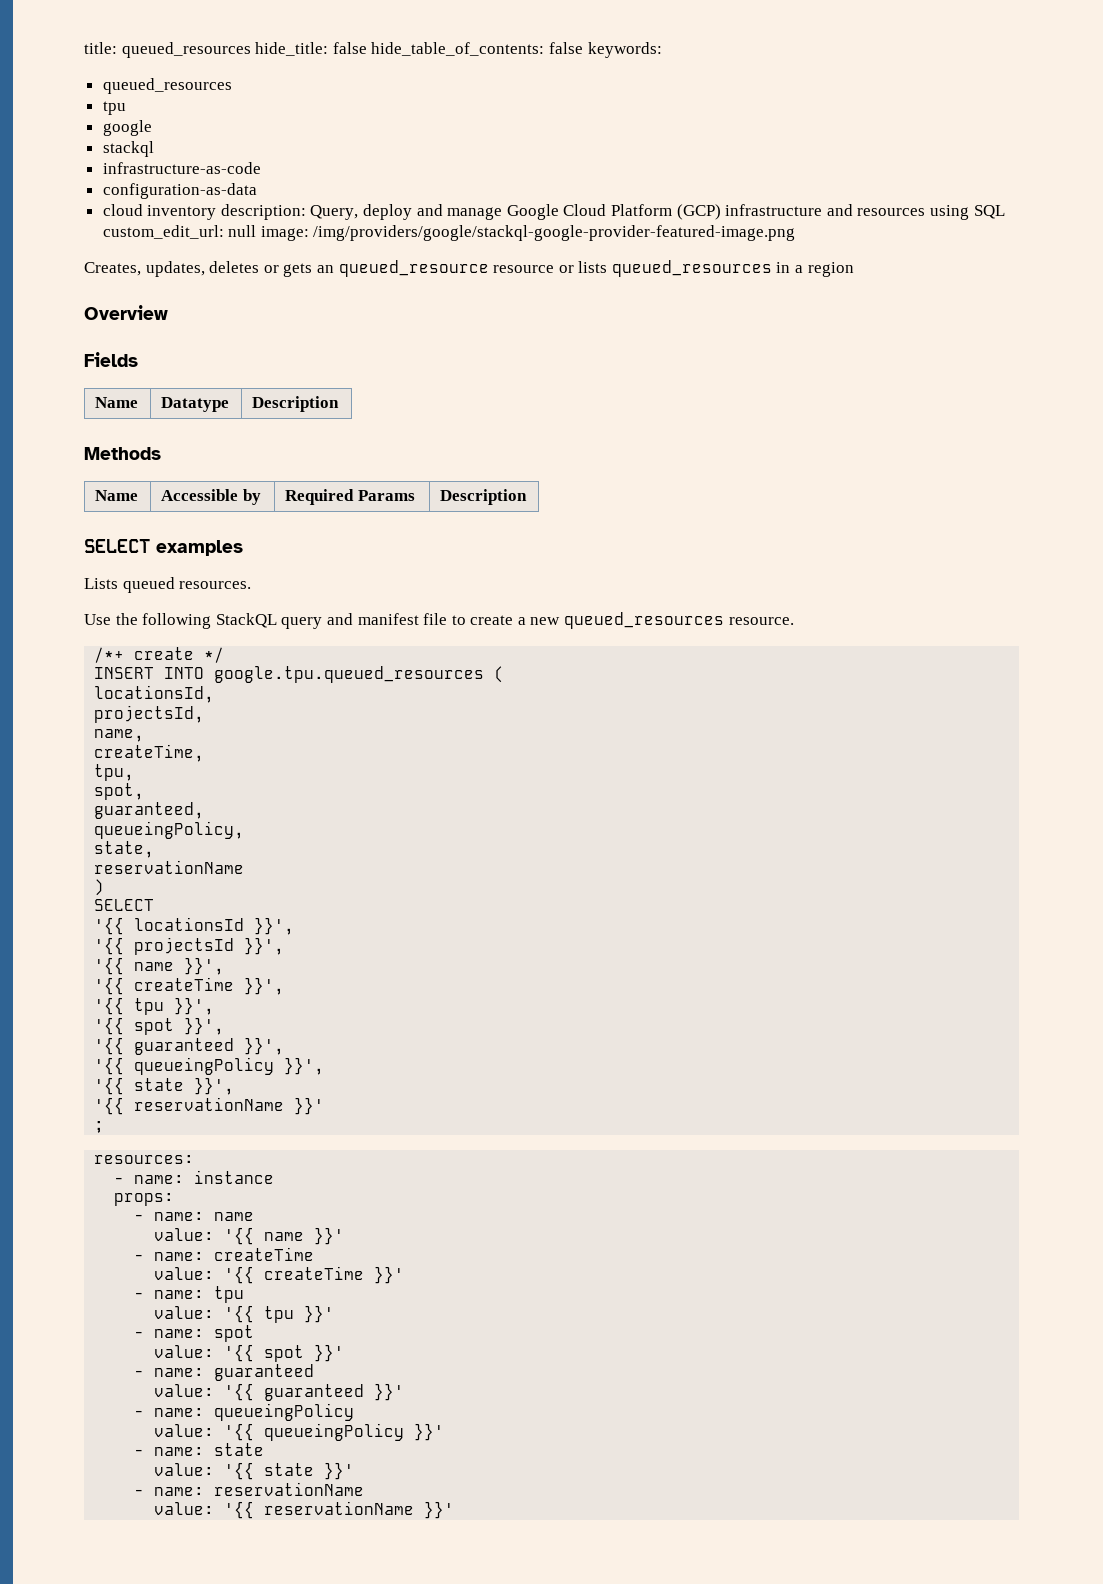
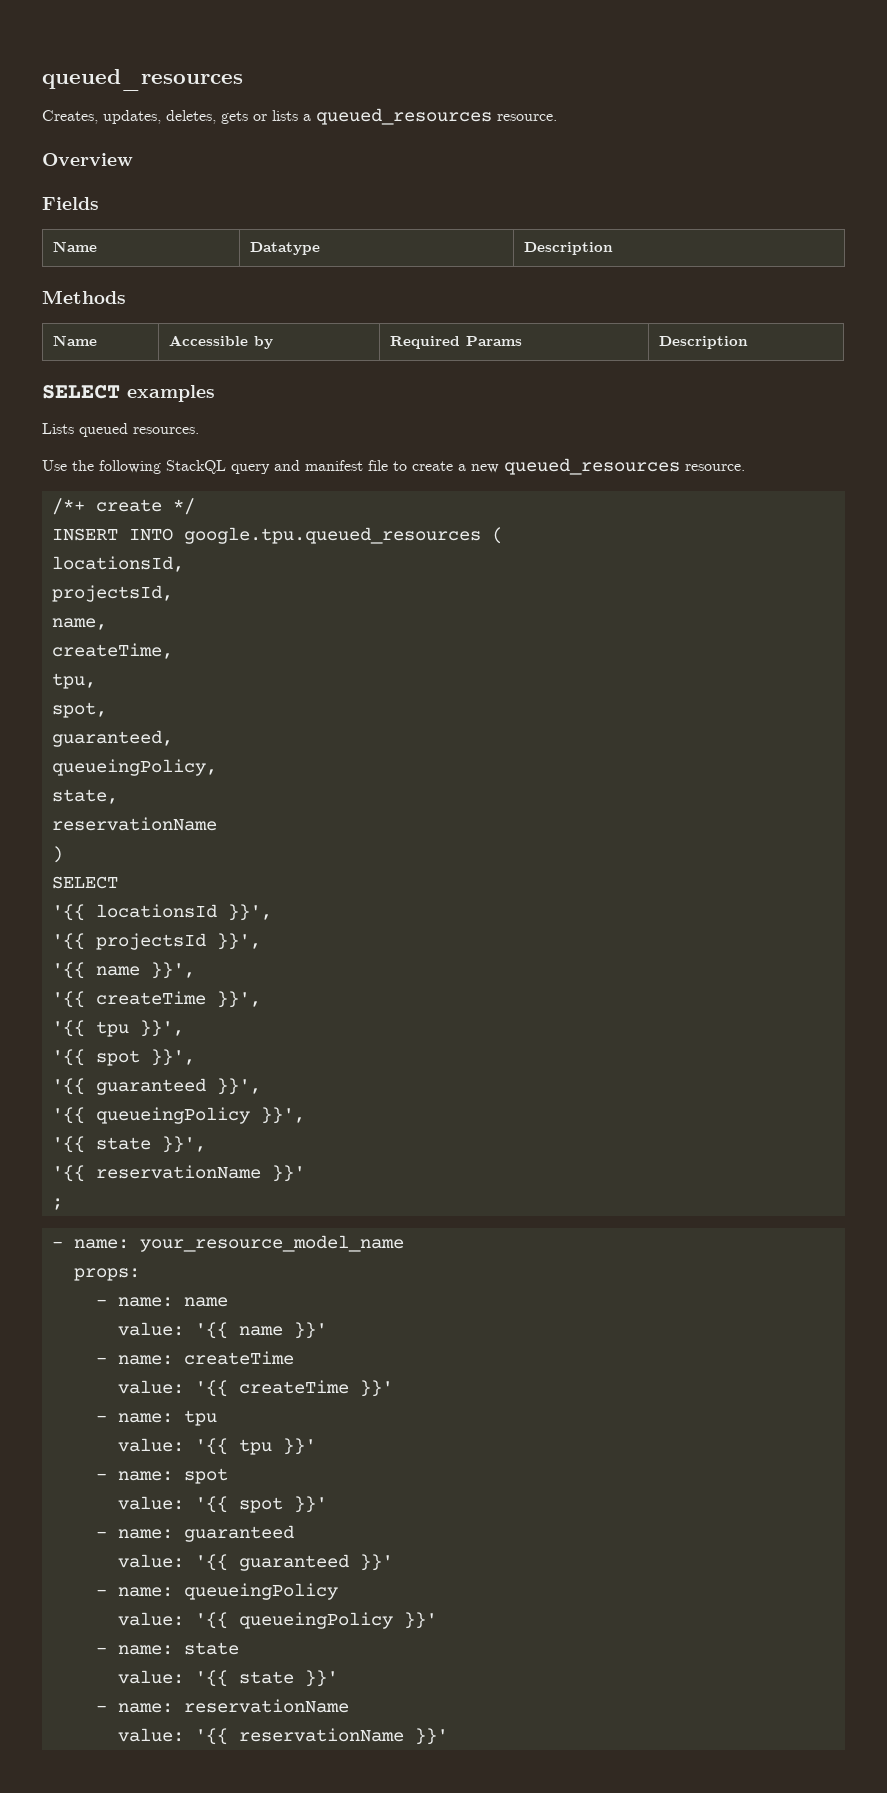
[84,42,662,58] [102,78,232,94] [102,101,126,115] [102,120,152,136] [102,141,154,157] [102,162,261,174] [102,183,257,199] [102,204,1005,220] [102,225,796,241] [84,260,854,277] title: queued_resources hide_title: false hide_table_of_contents: false keywords: // queued_resources // tpu // google // stackql // infrastructure-as-code // configuration-as-data // cloud inventory description: Query, deploy and manage Google Cloud Platform (GCP) infrastructure and resources using SQL custom_edit_url: null image: /img/providers/google/stackql-google-provider-featured-image.png // Creates, updates, deletes or gets an queued_resource resource or lists queued_resources in a region -> [42,69,243,91] [42,108,557,125] queued_resources // Creates, updates, deletes, gets or lists a queued_resources resource.
[94,1155,195,1164] [114,1170,275,1184] // resources: // - name: instance -> [51,1235,404,1252] // - name: your_resource_model_name

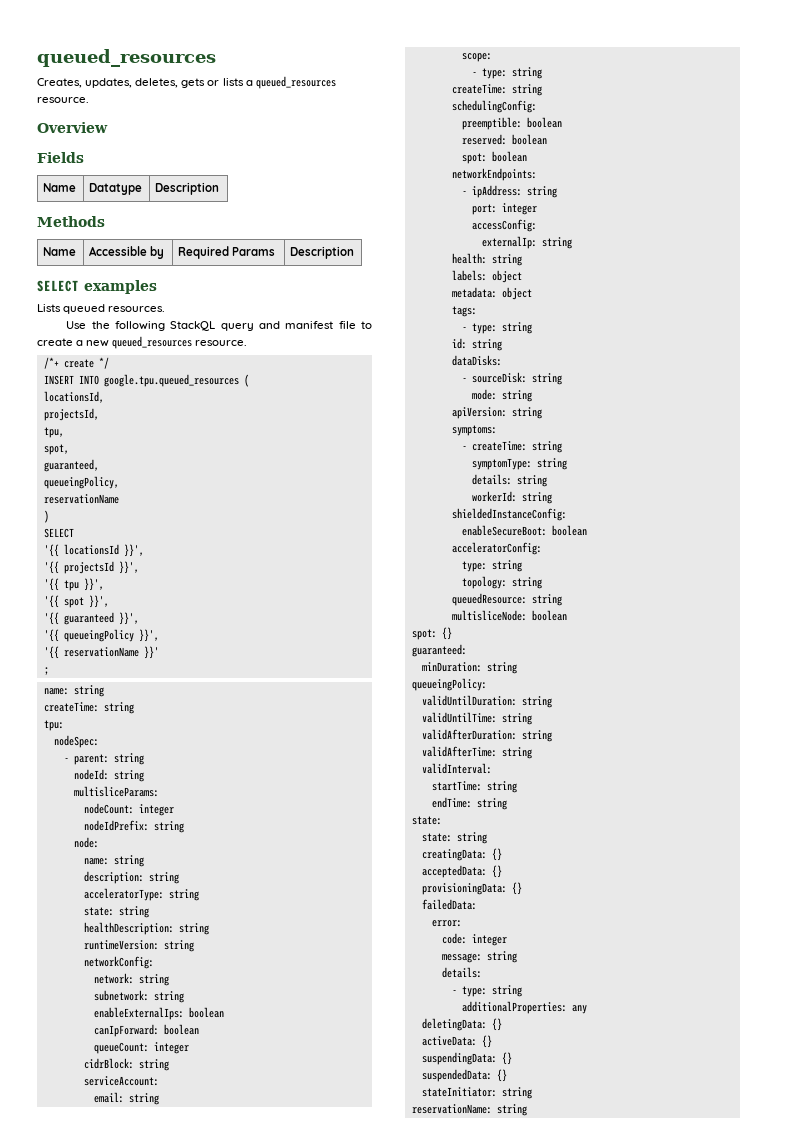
[51,618,107,630] [51,643,173,659] // name, // createTime, -> (99, 414) none
[51,789,118,804] // state, -> (119, 482) none
[51,962,195,979] [51,991,261,1008] // '{{ name }}', // '{{ createTime }}', -> (139, 567) none
[51,1136,206,1153] // '{{ state }}', -> (159, 635) none
[51,1235,404,1252] [73,1268,140,1281] [95,1297,228,1307] [117,1322,327,1339] [95,1351,294,1365] [117,1380,393,1397] [95,1410,217,1426] [117,1438,316,1455] [95,1468,228,1484] [117,1496,327,1513] [95,1525,294,1542] [117,1554,393,1571] [95,1583,338,1600] [117,1612,437,1629] [95,1642,239,1655] [117,1670,338,1687] [95,1699,349,1713] [117,1728,448,1745] - name: your_resource_model_name // props: // - name: name // value: '{{ name }}' // - name: createTime // value: '{{ createTime }}' // - name: tpu // value: '{{ tpu }}' // - name: spot // value: '{{ spot }}' // - name: guaranteed // value: '{{ guaranteed }}' // - name: queueingPolicy // value: '{{ queueingPolicy }}' // - name: state // value: '{{ state }}' // - name: reservationName // value: '{{ reservationName }}' -> [43,685,104,697] [43,702,134,714] [43,720,64,731] [53,735,99,748] [63,753,144,765] [73,769,144,782] [73,786,159,797] [83,803,174,816] [83,820,184,833] [73,837,99,848] [83,855,144,867] [83,871,179,884] [83,888,199,901] [83,906,149,918] [83,922,209,935] [83,940,194,952] [83,956,154,969] [93,973,169,986] [93,990,184,1003] [93,1007,224,1020] [93,1024,199,1037] [93,1042,189,1054] [83,1058,169,1071] [83,1076,159,1086] [93,1092,159,1105] [461,53,492,62] [471,67,542,79] [451,84,542,96] [451,100,537,113] [461,117,562,130] [461,134,547,145] [461,151,527,164] [451,168,537,181] [461,185,557,198] [471,203,537,215] [471,219,537,232] [481,236,572,249] [451,253,522,266] [451,270,522,283] [451,287,532,300] [451,306,477,317] [461,322,532,334] [451,338,502,351] [451,355,502,366] [461,372,562,385] [471,389,532,402] [451,407,542,419] [451,425,497,436] [461,441,562,453] [471,458,567,470] [471,474,547,487] [471,491,552,504] [451,508,567,521] [461,525,587,536] [451,542,542,555] [461,560,522,572] [461,576,542,589] [451,593,562,606] [451,610,567,621] [411,627,452,640] [411,644,467,657] [421,662,517,674] [411,678,487,691] [421,695,552,708] [421,712,532,725] [421,729,552,742] [421,746,532,759] [421,763,492,774] [431,781,517,793] [431,797,507,810] [411,816,442,825] [421,832,487,844] [421,848,502,861] [421,865,502,878] [421,882,522,895] [421,899,477,910] [431,920,462,927] [441,933,507,946] [441,951,517,963] [441,967,482,978] [451,985,522,997] [461,1001,587,1014] [421,1018,502,1031] [421,1035,492,1048] [421,1052,512,1065] [421,1069,507,1082] [421,1087,532,1099] [411,1104,527,1116] name: string // createTime: string // tpu: // nodeSpec: // - parent: string // nodeId: string // multisliceParams: // nodeCount: integer // nodeIdPrefix: string // node: // name: string // description: string // acceleratorType: string // state: string // healthDescription: string // runtimeVersion: string // networkConfig: // network: string // subnetwork: string // enableExternalIps: boolean // canIpForward: boolean // queueCount: integer // cidrBlock: string // serviceAccount: // email: string // scope: // - type: string // createTime: string // schedulingConfig: // preemptible: boolean // reserved: boolean // spot: boolean // networkEndpoints: // - ipAddress: string // port: integer // accessConfig: // externalIp: string // health: string // labels: object // metadata: object // tags: // - type: string // id: string // dataDisks: // - sourceDisk: string // mode: string // apiVersion: string // symptoms: // - createTime: string // symptomType: string // details: string // workerId: string // shieldedInstanceConfig: // enableSecureBoot: boolean // acceleratorConfig: // type: string // topology: string // queuedResource: string // multisliceNode: boolean // spot: {} // guaranteed: // minDuration: string // queueingPolicy: // validUntilDuration: string // validUntilTime: string // validAfterDuration: string // validAfterTime: string // validInterval: // startTime: string // endTime: string // state: // state: string // creatingData: {} // acceptedData: {} // provisioningData: {} // failedData: // error: // code: integer // message: string // details: // - type: string // additionalProperties: any // deletingData: {} // activeData: {} // suspendingData: {} // suspendedData: {} // stateInitiator: string // reservationName: string

